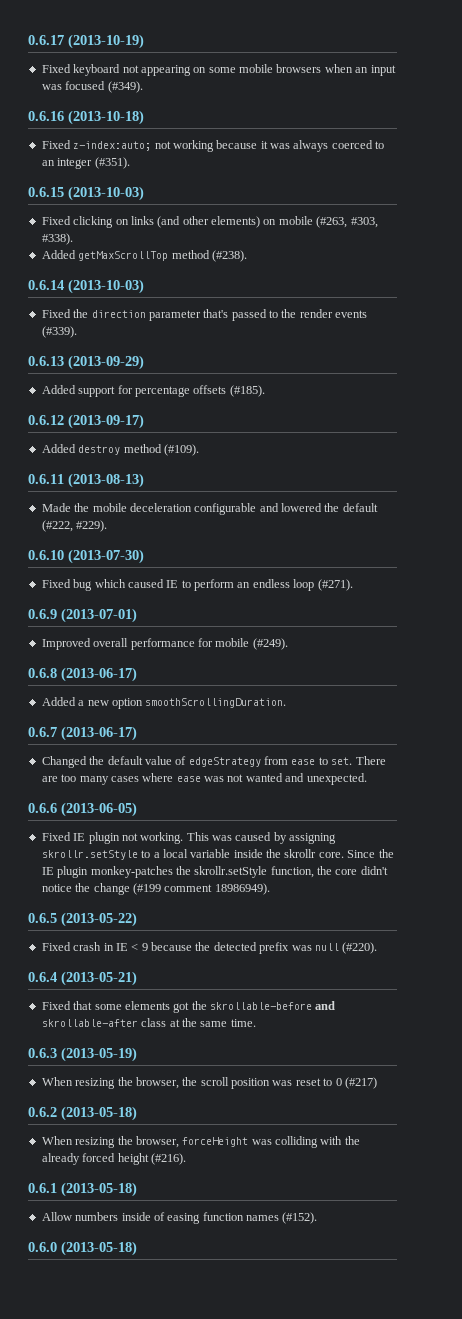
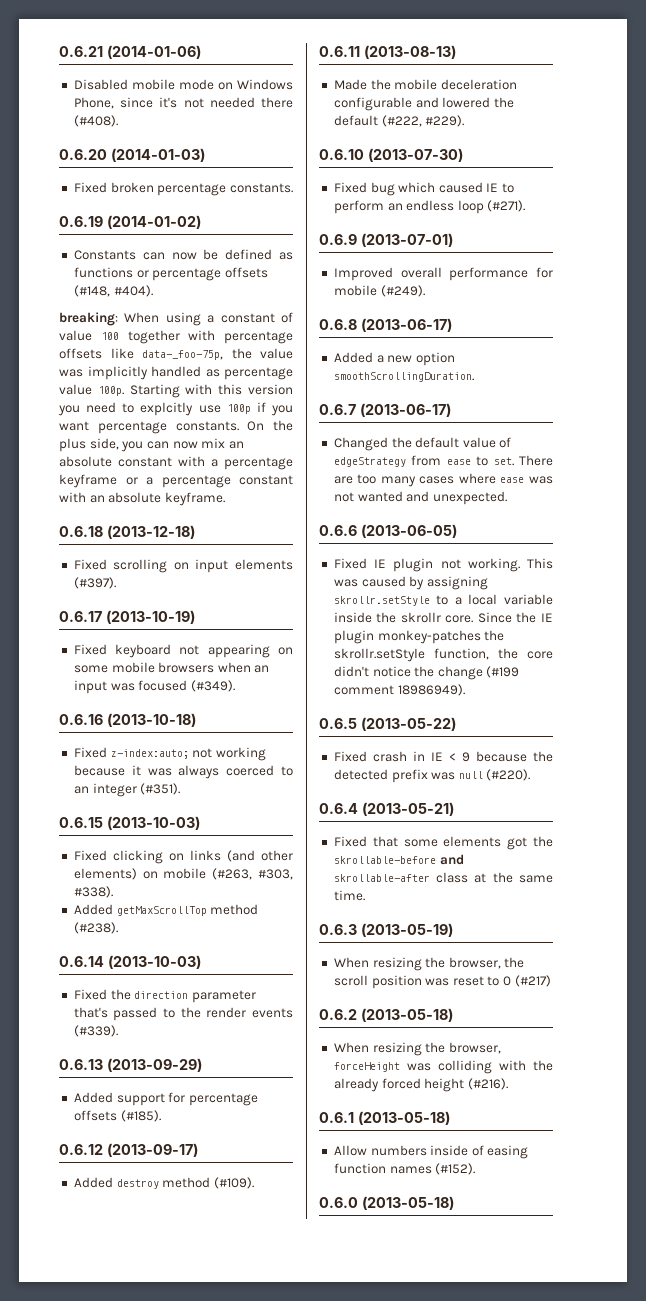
(28, 40) none -> [59,45,201,59] [73,79,293,90] [73,97,293,109] [73,115,118,127] [59,148,205,162] [73,182,293,196] [59,215,201,229] [73,249,293,260] [73,267,268,281] [73,285,153,297] [59,312,293,326] [59,330,293,344] [59,348,293,360] [59,366,293,380] [59,384,293,398] [58,402,293,416] [59,420,293,434] [59,438,244,452] [59,456,293,470] [59,474,293,488] [59,492,225,506] [59,525,195,539] [73,559,293,573] [73,577,116,589] 0.6.21 (2014-01-06) // Disabled mobile mode on Windows Phone, since it's not needed there (#408). // 0.6.20 (2014-01-03) // Fixed broken percentage constants. // 0.6.19 (2014-01-02) // Constants can now be defined as functions or percentage offsets (#148, #404). // breaking: When using a constant of value 100 together with percentage offsets like data-_foo-75p, the value was implicitly handled as percentage value 100p. Starting with this version you need to explcitly use 100p if you want percentage constants. On the plus side, you can now mix an absolute constant with a percentage keyframe or a percentage constant with an absolute keyframe. // 0.6.18 (2013-12-18) // Fixed scrolling on input elements (#397). //

